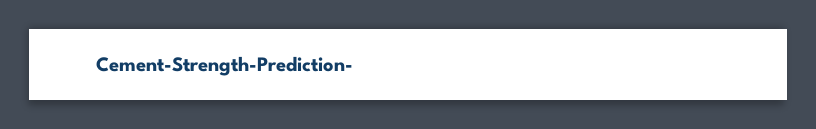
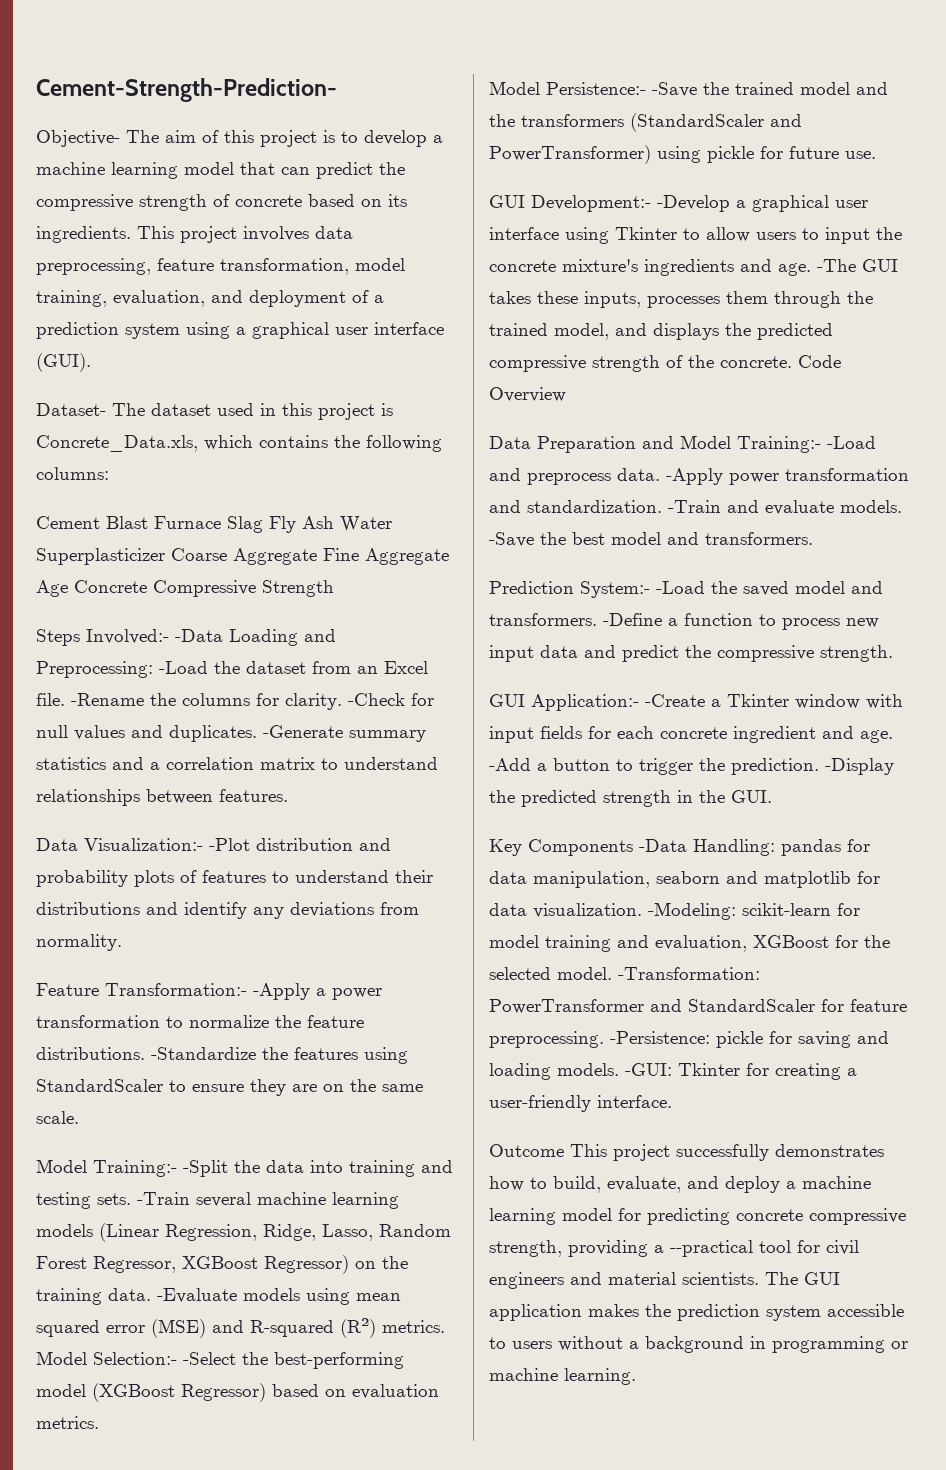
(353, 66) none -> [36,130,443,147] [36,162,405,179] [36,194,407,211] [36,226,353,243] [36,258,405,275] [36,290,384,307] [36,322,444,339] [36,353,91,372] [36,403,393,420] [36,435,442,452] [36,467,109,480] [36,516,392,533] [36,548,449,565] [36,580,334,597] [36,629,336,646] [36,661,428,678] [36,693,434,710] [36,725,426,742] [36,757,438,770] [36,789,288,806] [36,838,391,851] [36,870,433,887] [36,902,419,919] [36,934,122,951] [36,983,382,1000] [36,1015,364,1028] [36,1047,408,1064] [36,1079,423,1096] [36,1111,79,1124] [36,1159,453,1177] [36,1192,399,1209] [36,1223,451,1242] [36,1255,408,1274] [36,1288,401,1305] [36,1318,445,1338] [36,1351,404,1369] [36,1383,439,1402] [36,1416,99,1429] [489,81,888,97] [489,113,802,132] [489,145,876,164] [489,195,868,212] [489,227,902,244] [489,259,898,276] [489,291,873,308] [489,323,833,340] [489,355,841,372] [489,387,566,402] [489,435,876,453] [489,468,909,485] [489,500,902,515] [489,532,813,547] [489,581,883,598] [489,613,879,630] [489,645,893,662] [489,694,903,711] [489,726,893,743] [489,758,894,775] [489,790,772,807] [489,839,870,856] [489,871,880,888] [489,902,860,920] [489,935,890,952] [489,967,760,980] [489,999,907,1014] [489,1031,889,1048] [489,1063,857,1080] [489,1095,672,1112] [489,1144,884,1161] [489,1176,871,1193] [489,1208,906,1225] [489,1240,859,1257] [489,1272,840,1289] [489,1304,904,1321] [489,1336,908,1353] [489,1368,636,1385] // Objective- The aim of this project is to develop a machine learning model that can predict the compressive strength of concrete based on its ingredients. This project involves data preprocessing, feature transformation, model training, evaluation, and deployment of a prediction system using a graphical user interface (GUI). // Dataset- The dataset used in this project is Concrete_Data.xls, which contains the following columns: // Cement Blast Furnace Slag Fly Ash Water Superplasticizer Coarse Aggregate Fine Aggregate Age Concrete Compressive Strength // Steps Involved:- -Data Loading and Preprocessing: -Load the dataset from an Excel file. -Rename the columns for clarity. -Check for null values and duplicates. -Generate summary statistics and a correlation matrix to understand relationships between features. // Data Visualization:- -Plot distribution and probability plots of features to understand their distributions and identify any deviations from normality. // Feature Transformation:- -Apply a power transformation to normalize the feature distributions. -Standardize the features using StandardScaler to ensure they are on the same scale. // Model Training:- -Split the data into training and testing sets. -Train several machine learning models (Linear Regression, Ridge, Lasso, Random Forest Regressor, XGBoost Regressor) on the training data. -Evaluate models using mean squared error (MSE) and R-squared (R²) metrics. Model Selection:- -Select the best-performing model (XGBoost Regressor) based on evaluation metrics. // Model Persistence:- -Save the trained model and the transformers (StandardScaler and PowerTransformer) using pickle for future use. // GUI Development:- -Develop a graphical user interface using Tkinter to allow users to input the concrete mixture's ingredients and age. -The GUI takes these inputs, processes them through the trained model, and displays the predicted compressive strength of the concrete. Code Overview // Data Preparation and Model Training:- -Load and preprocess data. -Apply power transformation and standardization. -Train and evaluate models. -Save the best model and transformers. // Prediction System:- -Load the saved model and transformers. -Define a function to process new input data and predict the compressive strength. // GUI Application:- -Create a Tkinter window with input fields for each concrete ingredient and age. -Add a button to trigger the prediction. -Display the predicted strength in the GUI. // Key Components -Data Handling: pandas for data manipulation, seaborn and matplotlib for data visualization. -Modeling: scikit-learn for model training and evaluation, XGBoost for the selected model. -Transformation: PowerTransformer and StandardScaler for feature preprocessing. -Persistence: pickle for saving and loading models. -GUI: Tkinter for creating a user-friendly interface. // Outcome This project successfully demonstrates how to build, evaluate, and deploy a machine learning model for predicting concrete compressive strength, providing a --practical tool for civil engineers and material scientists. The GUI application makes the prediction system accessible to users without a background in programming or machine learning.

